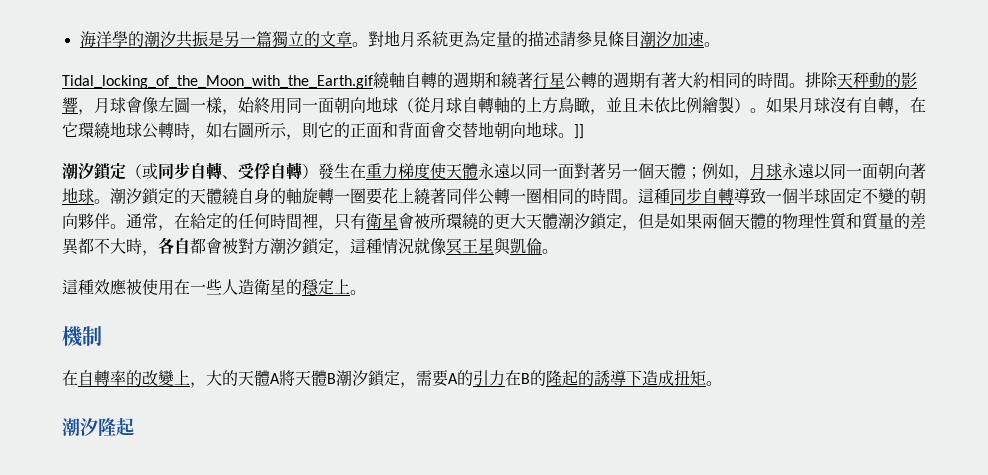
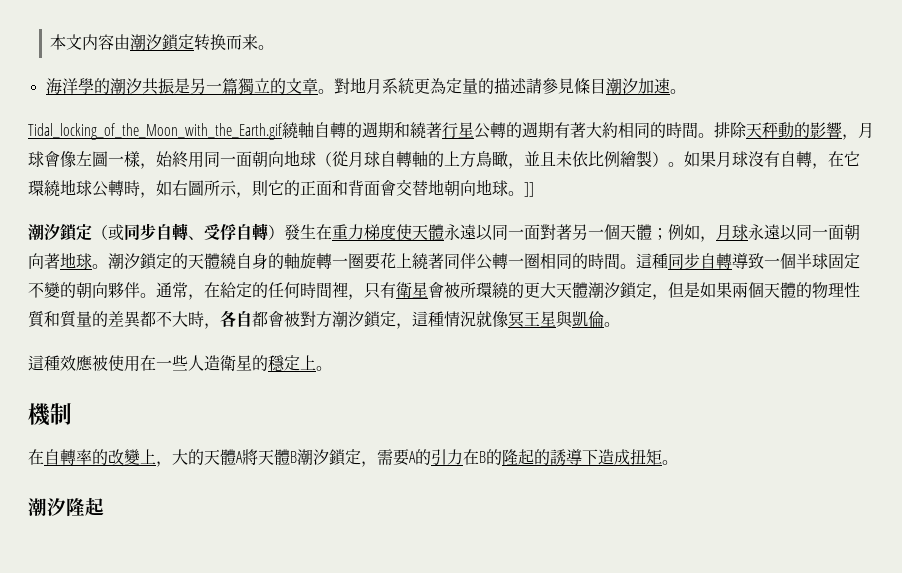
(79, 39) none -> [50,34,275,51] 本文内容由潮汐鎖定转换而来。 //

